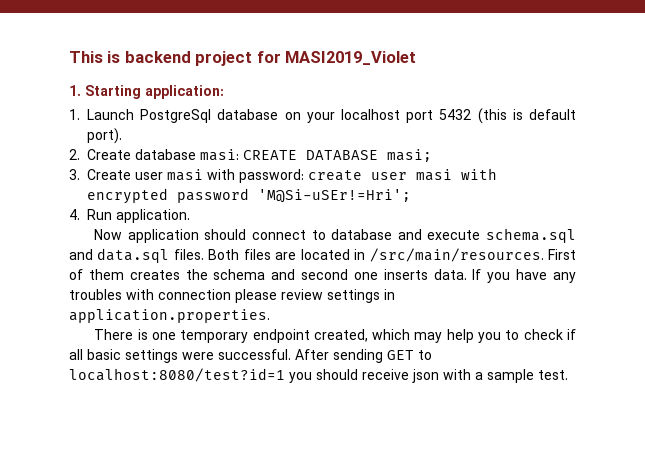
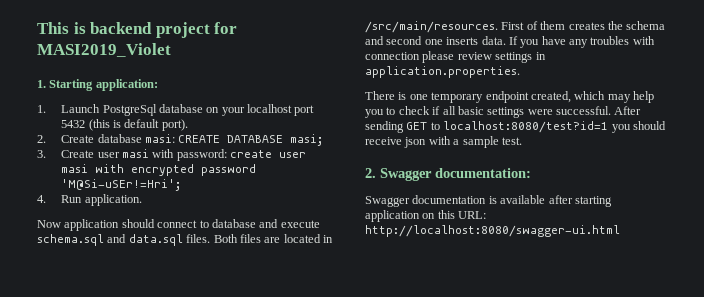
(568, 375) none -> [365,168,531,181] [365,195,612,207] [365,210,487,222] [365,225,620,237] // 2. Swagger documentation: // Swagger documentation is available after starting application on this URL: http://localhost:8080/swagger-ui.html

